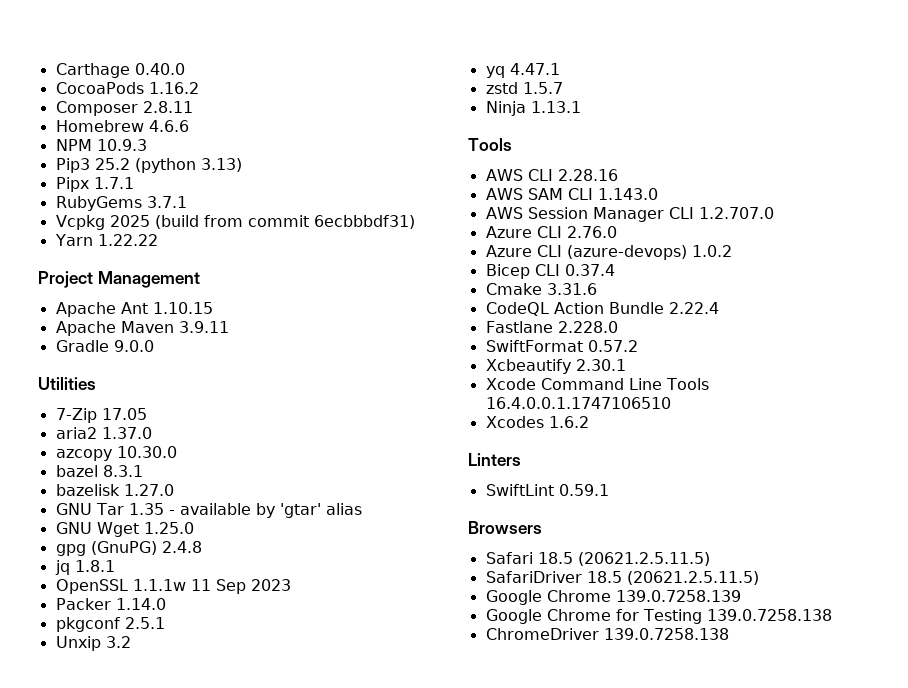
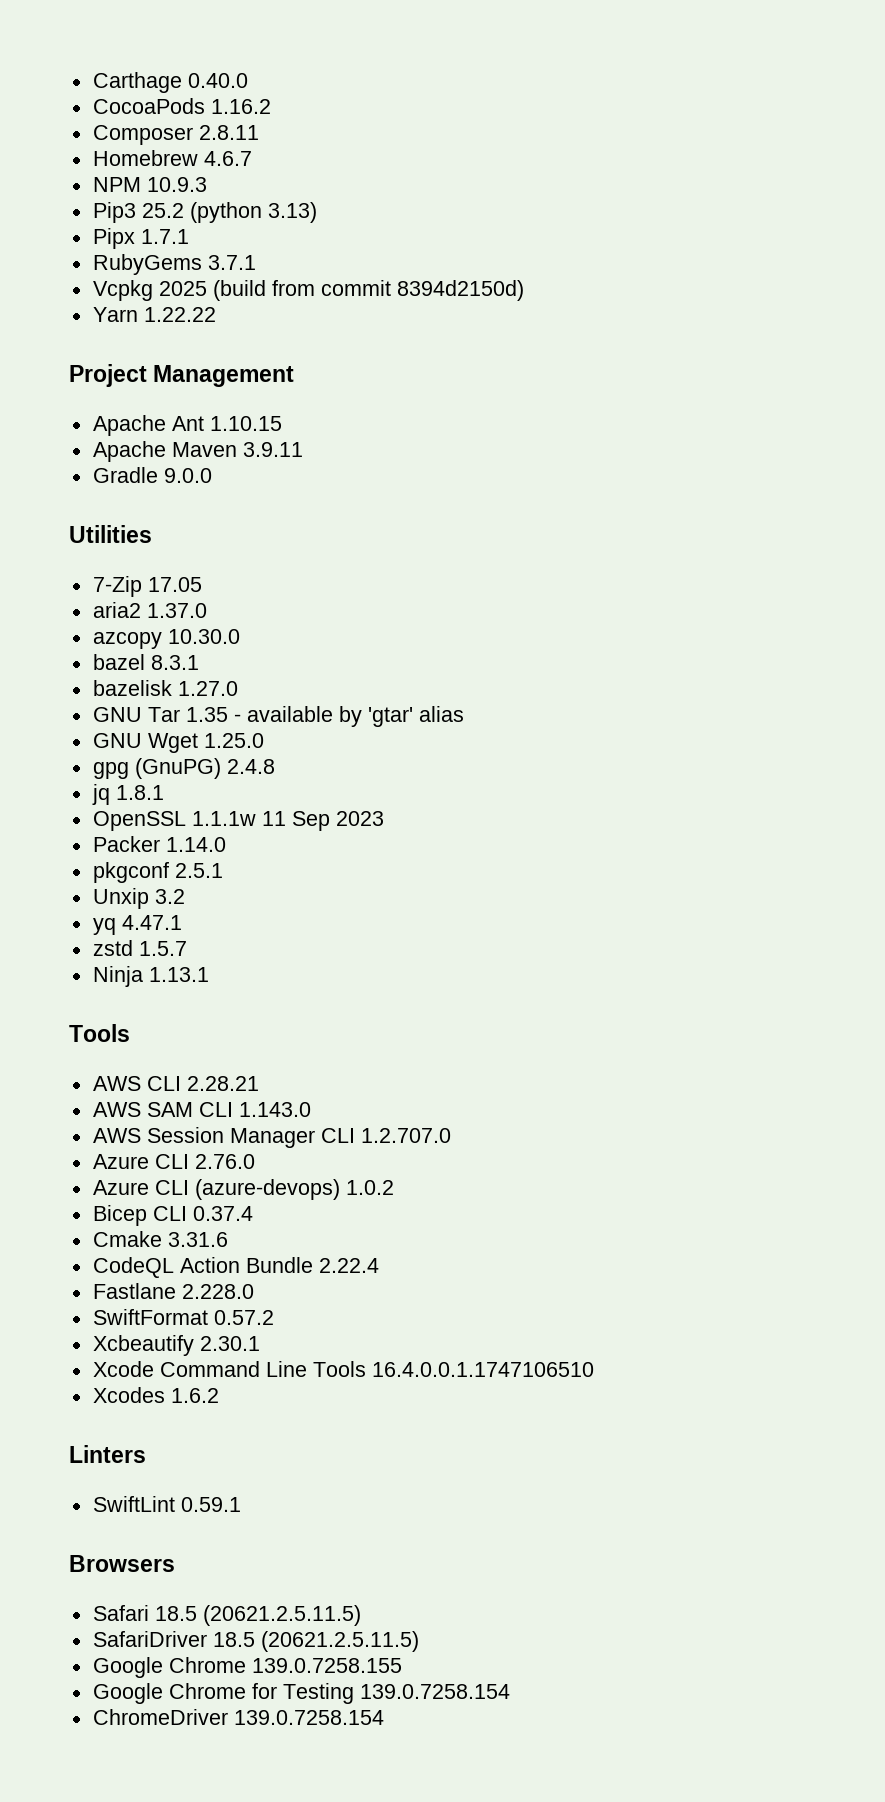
[148,120,189,132] 4.6.6 -> [203,151,252,166] 4.6.7
[313,215,415,229] 6ecbbbdf31) -> [396,280,524,301] 8394d2150d)
[557,169,618,181] 2.28.16 -> [186,1076,259,1091] 2.28.21
[615,590,741,602] 139.0.7258.139 -> [251,1658,402,1673] 139.0.7258.155
[706,609,832,621] 139.0.7258.138 -> [359,1684,510,1699] 139.0.7258.154
[603,628,729,640] 139.0.7258.138 -> [233,1710,384,1725] 139.0.7258.154

